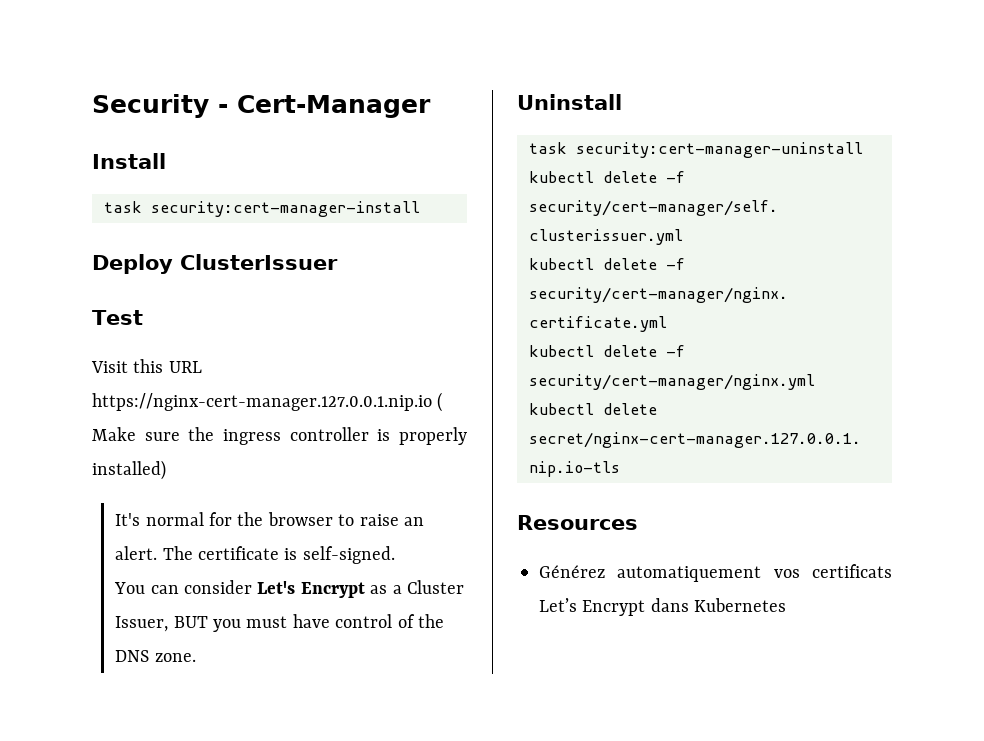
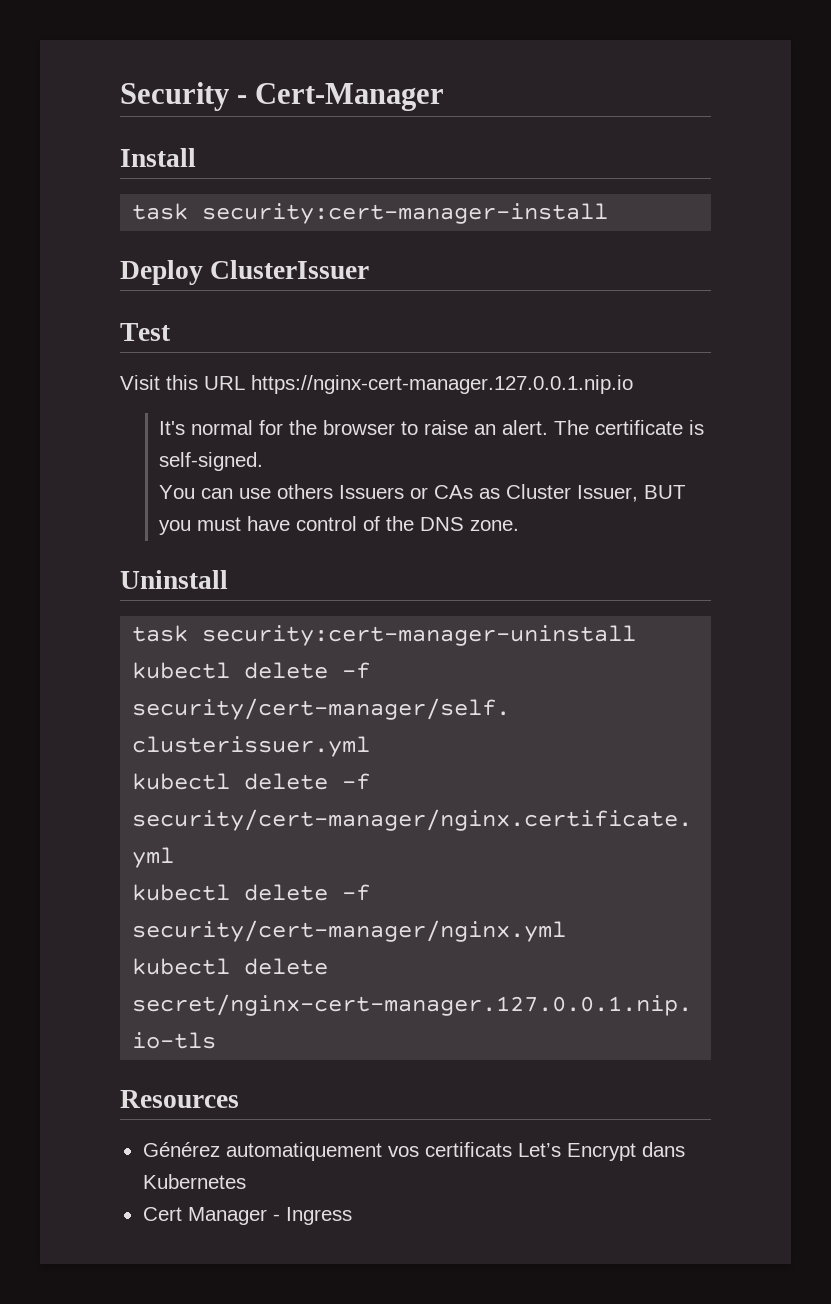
[437,392,443,412] [92,427,468,445] [92,460,166,480] ( Make sure the ingress controller is properly installed) -> (633, 384) none
[184,580,402,598] consider Let's Encrypt as a -> [239,484,501,499] use others Issuers or CAs as
(787, 605) none -> [142,1207,352,1225] // Cert Manager - Ingress

